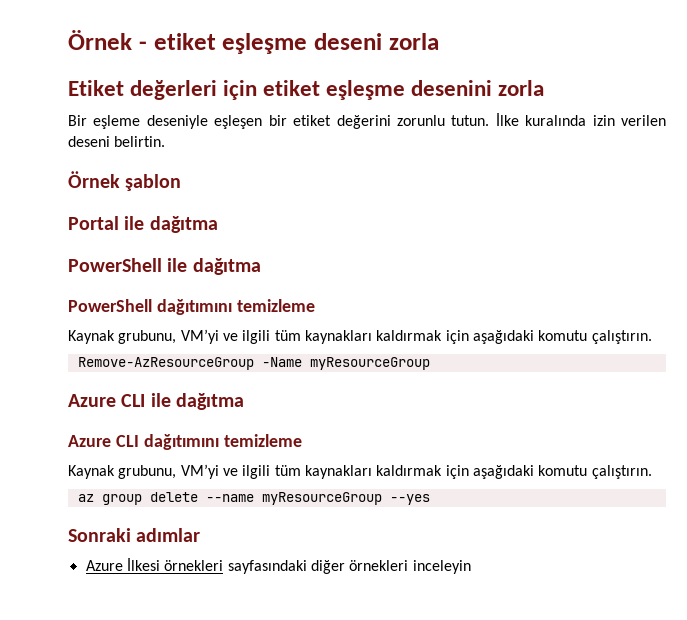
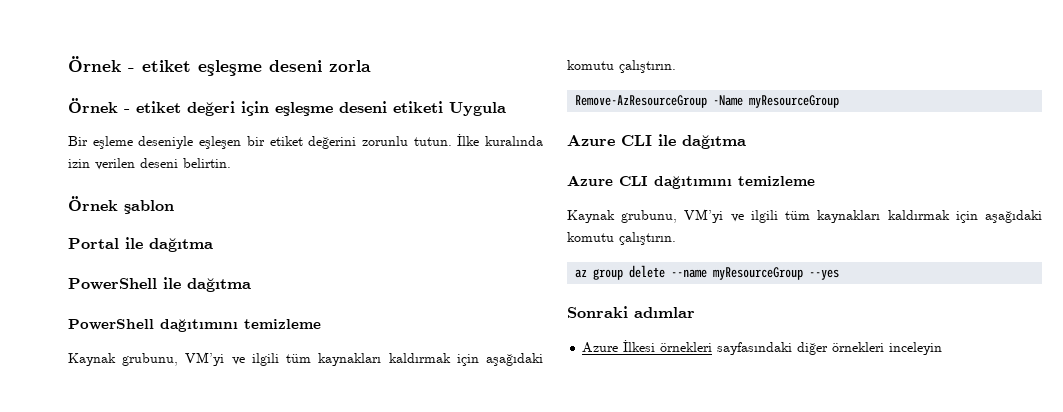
[68,80,545,100] Etiket değerleri için etiket eşleşme desenini zorla -> [68,98,506,116] Örnek - etiket değeri için eşleşme deseni etiketi Uygula

